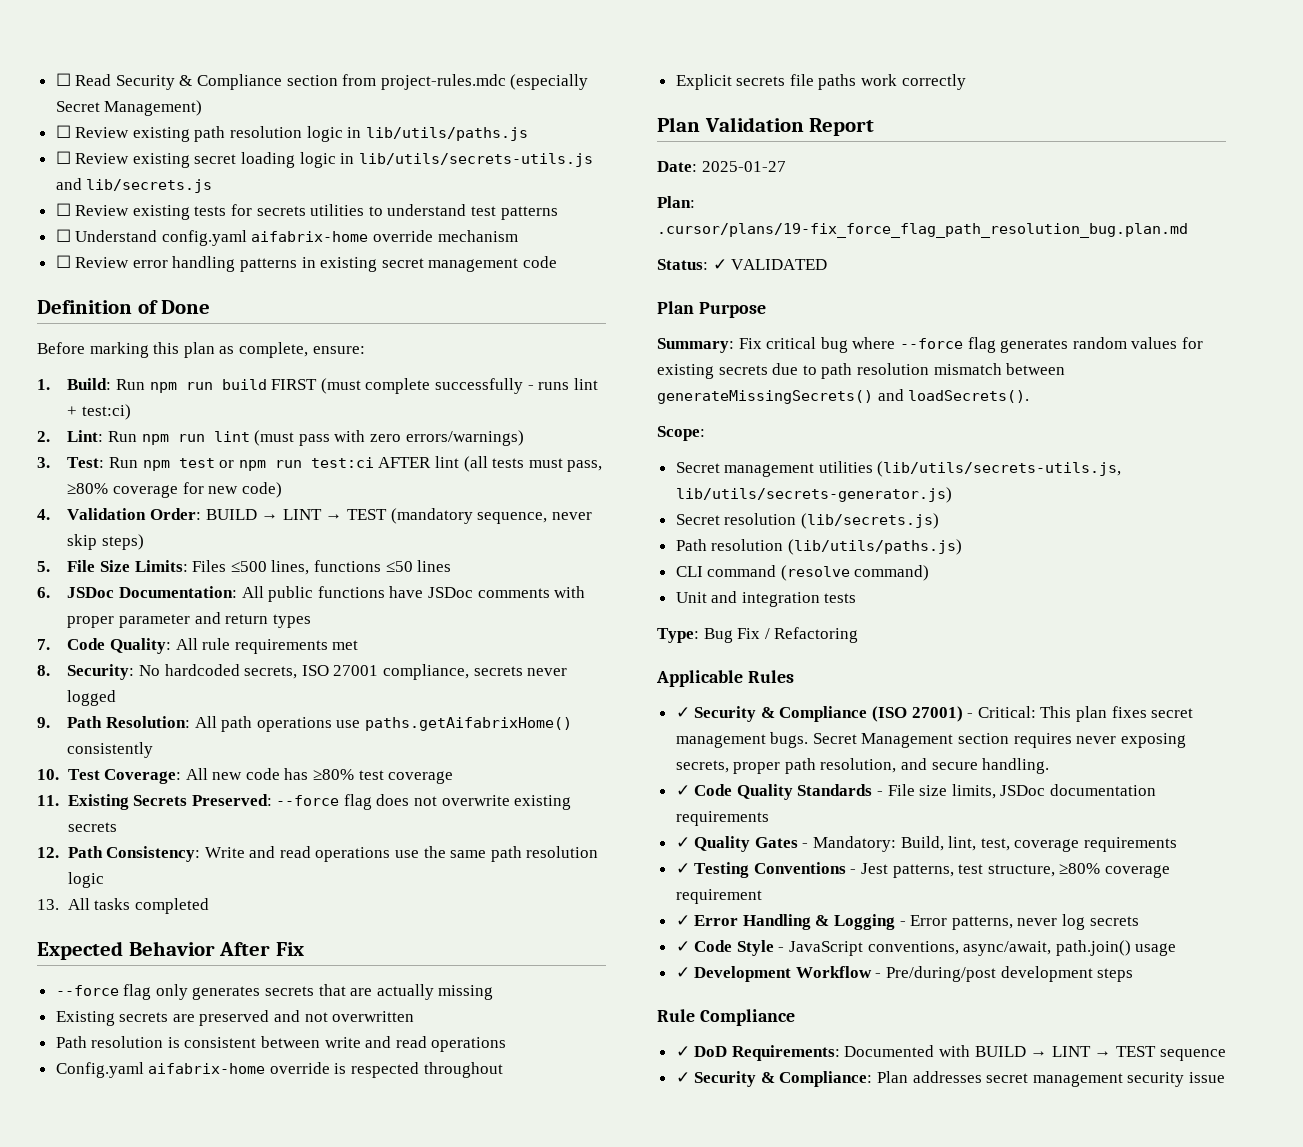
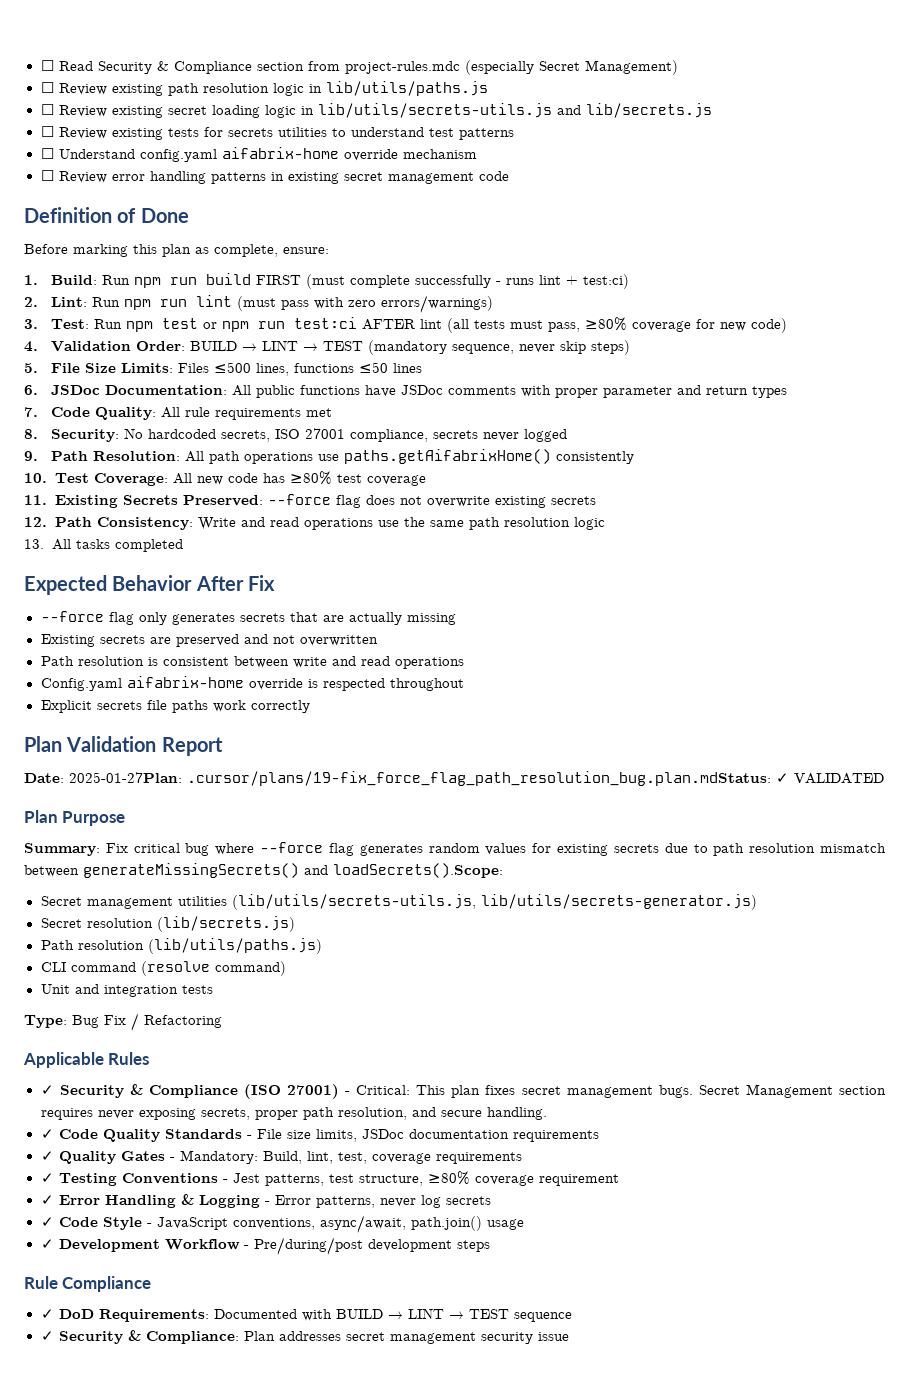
[701,161,786,172] [657,196,695,208] [657,223,1188,238] [657,259,708,270] 2025-01-27 // Plan: .cursor/plans/19-fix_force_flag_path_resolution_bug.plan.md // Status: -> [69,771,771,786] 2025-01-27Plan: .cursor/plans/19-fix_force_flag_path_resolution_bug.plan.mdStatus:
[908,390,1030,403] [657,426,705,441] loadSecrets(). // Scope: -> [333,863,503,878] loadSecrets().Scope:

